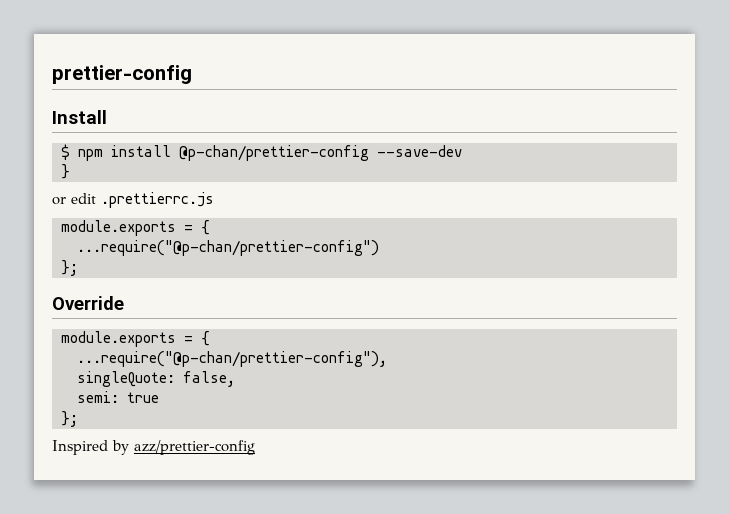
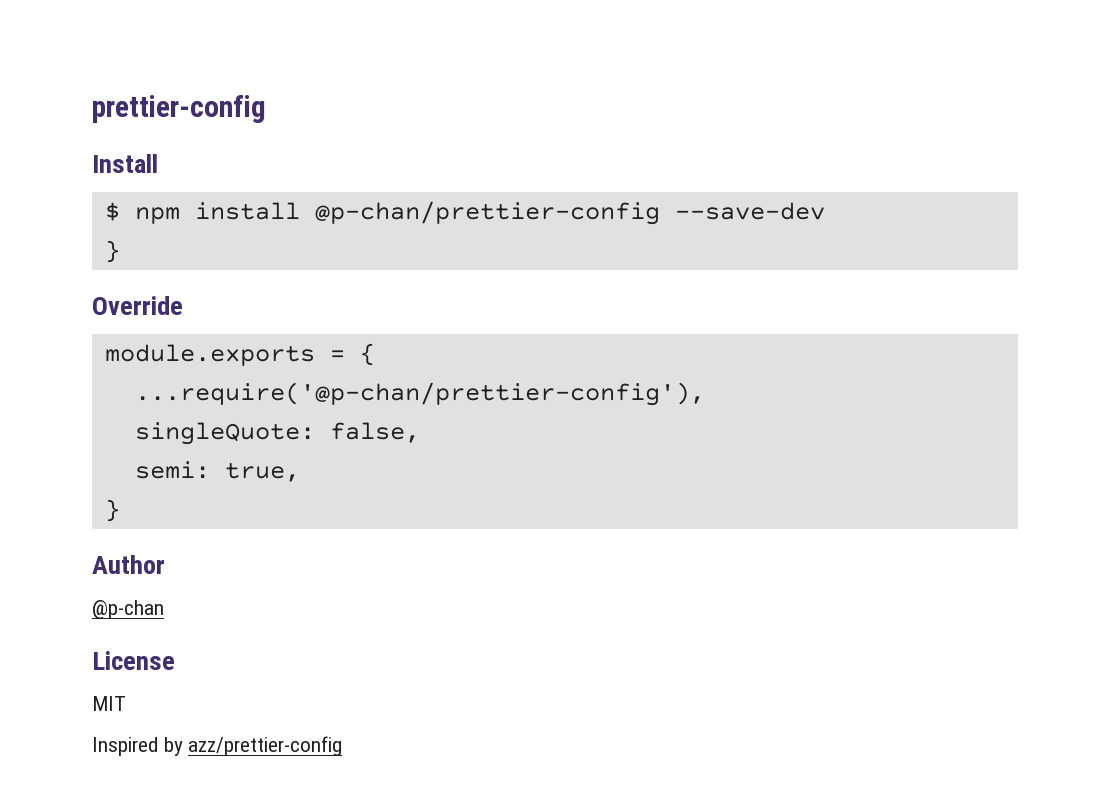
[52,192,214,208] [61,220,210,236] [77,240,379,256] [61,260,78,276] // or edit .prettierrc.js // module.exports = { // ...require("@p-chan/prettier-config") // }; -> (120, 251) none
[77,351,387,367] ...require("@p-chan/prettier-config"), -> [134,382,705,406] ...require('@p-chan/prettier-config'),
[127,392,159,403] [61,411,78,427] true // }; -> [224,462,300,482] [104,499,120,522] [92,555,165,574] [92,600,164,619] [92,651,175,670] [92,696,126,711] true, // } // Author // @p-chan // License // MIT

